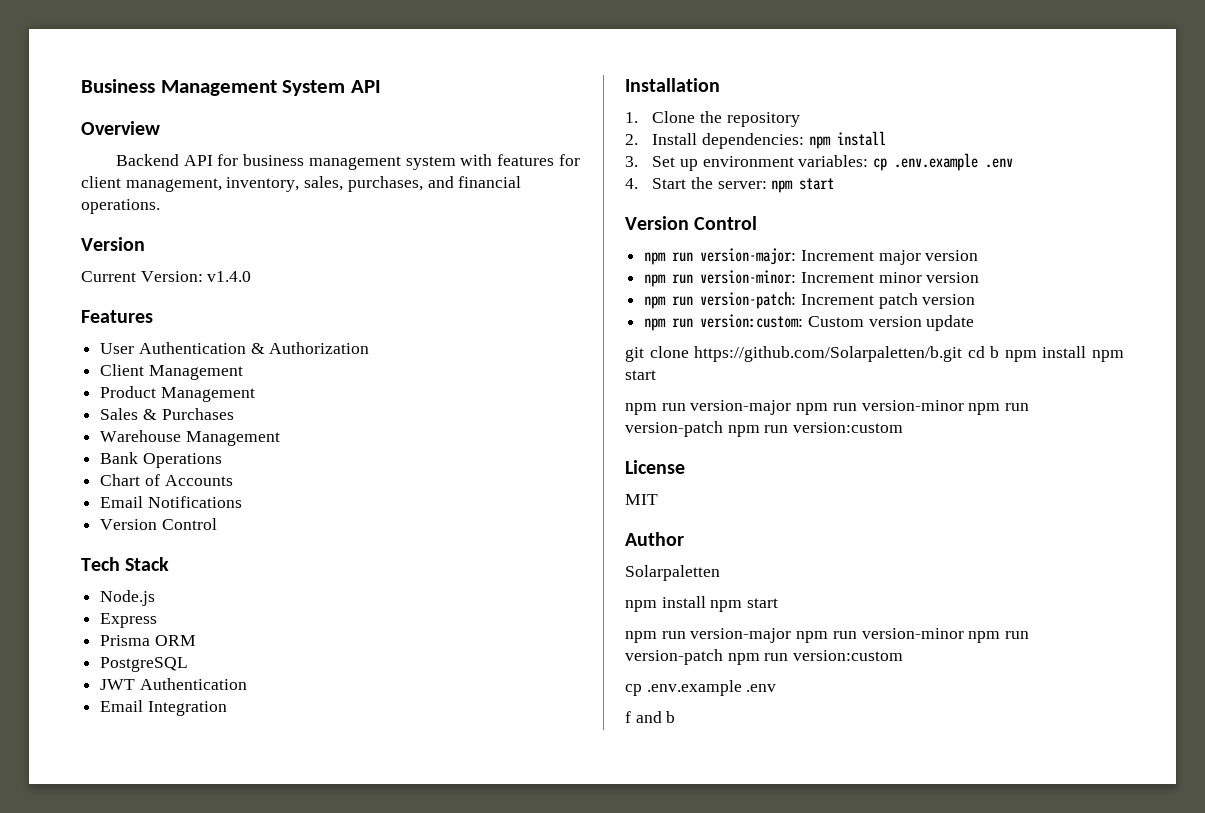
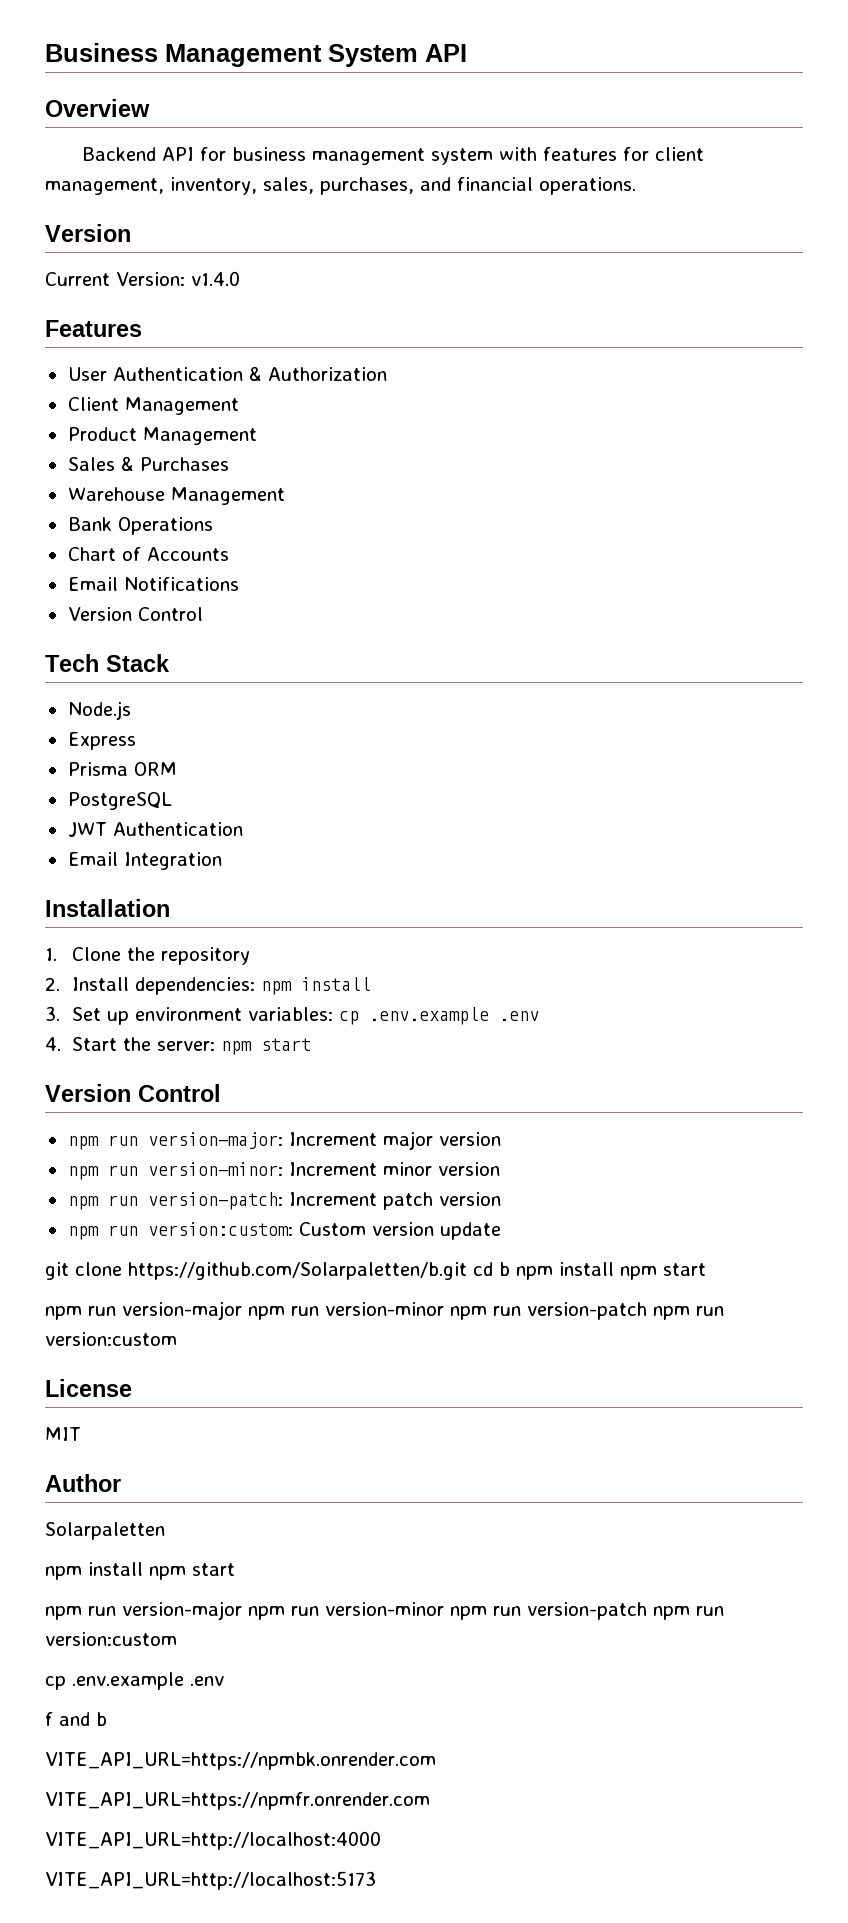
(676, 717) none -> [45,1752,436,1770] [45,1792,430,1810] [45,1831,381,1850] [45,1871,376,1890] // VITE_API_URL=https://npmbk.onrender.com // VITE_API_URL=https://npmfr.onrender.com // VITE_API_URL=http://localhost:4000 // VITE_API_URL=http://localhost:5173

